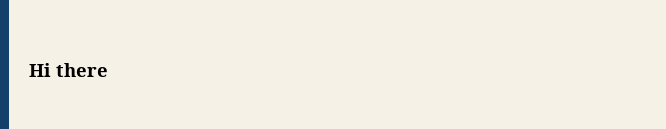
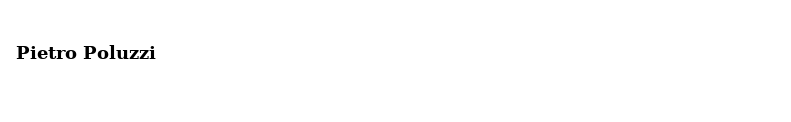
[29,63,108,77] Hi there -> [16,45,156,59] Pietro Poluzzi

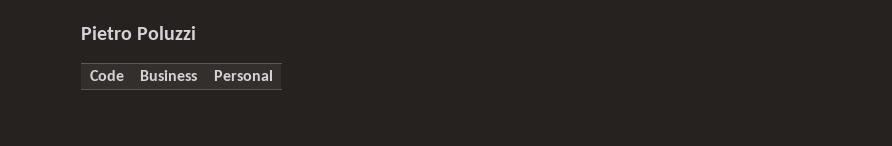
(156, 52) none -> [89,70,124,81] [140,70,197,81] [214,70,273,81] // Code | Business | Personal

